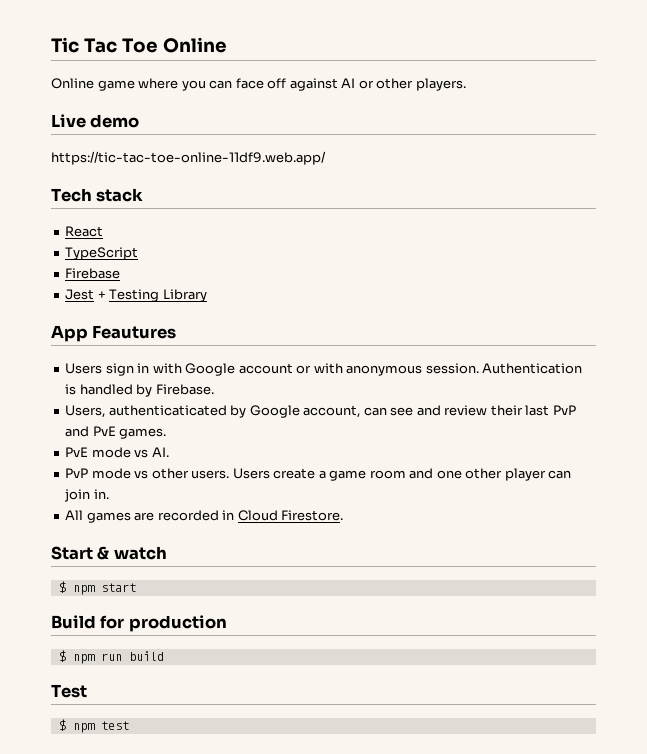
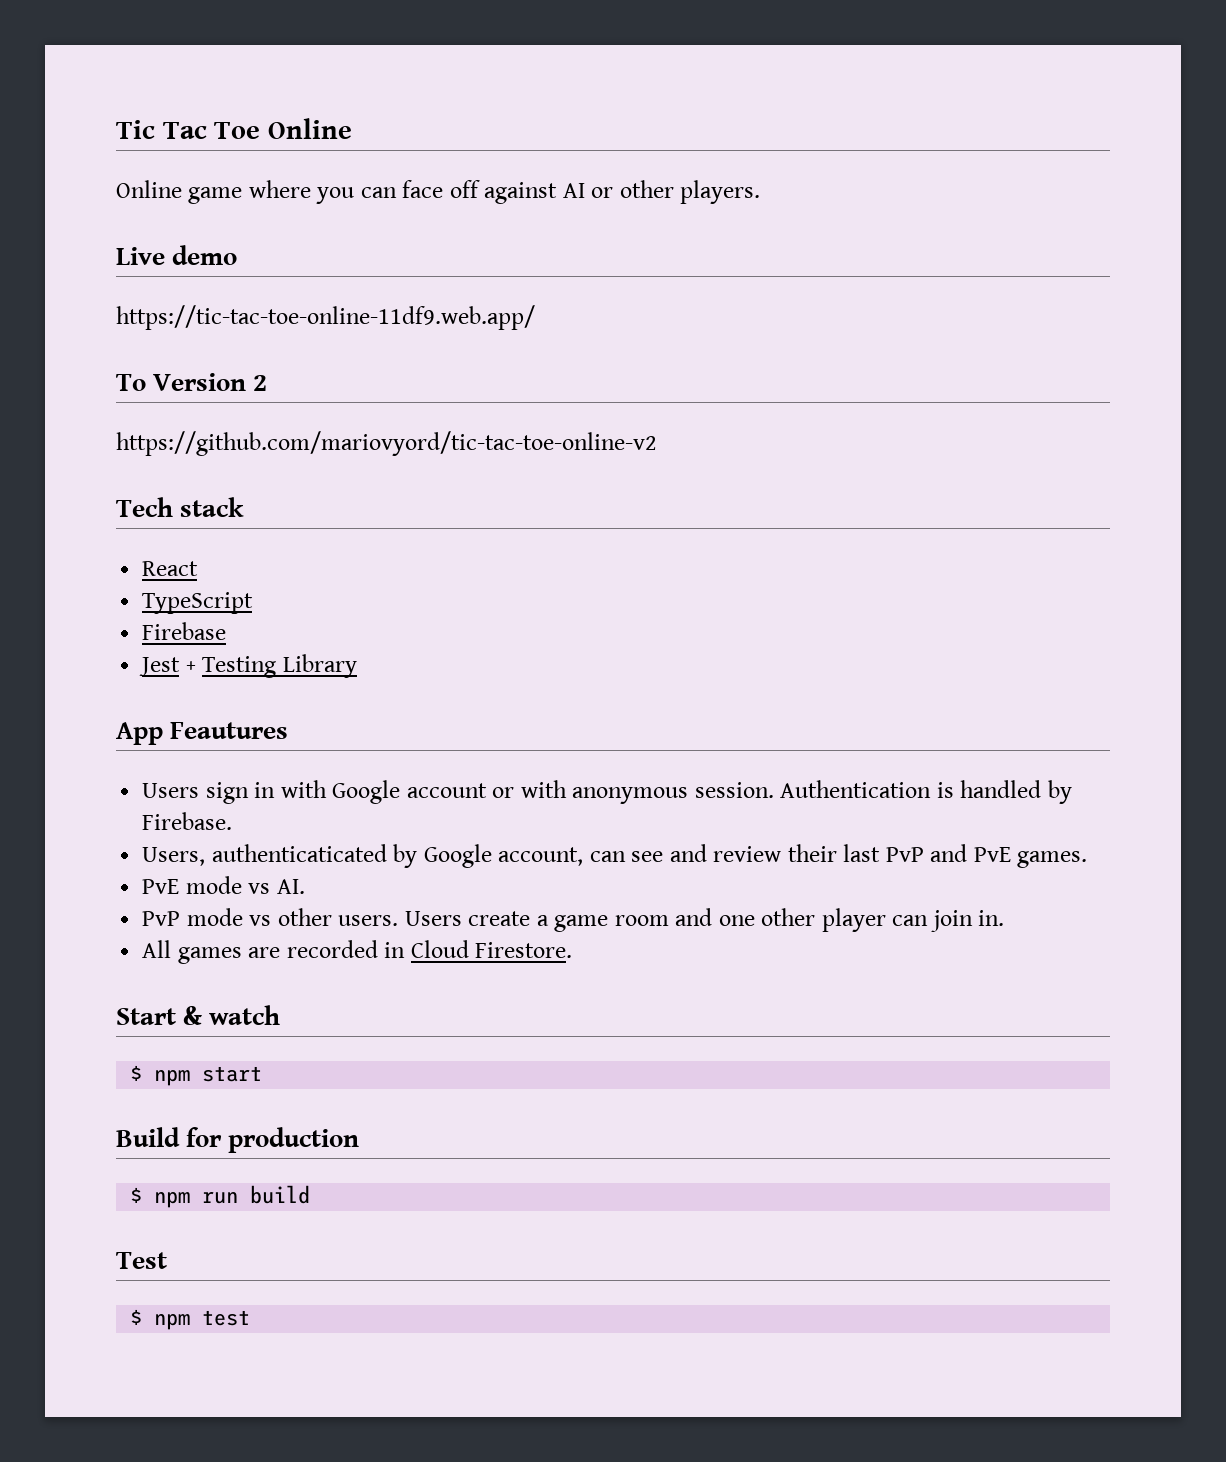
(326, 158) none -> [116,373,268,391] [116,431,657,456] // To Version 2 // https://github.com/mariovyord/tic-tac-toe-online-v2

